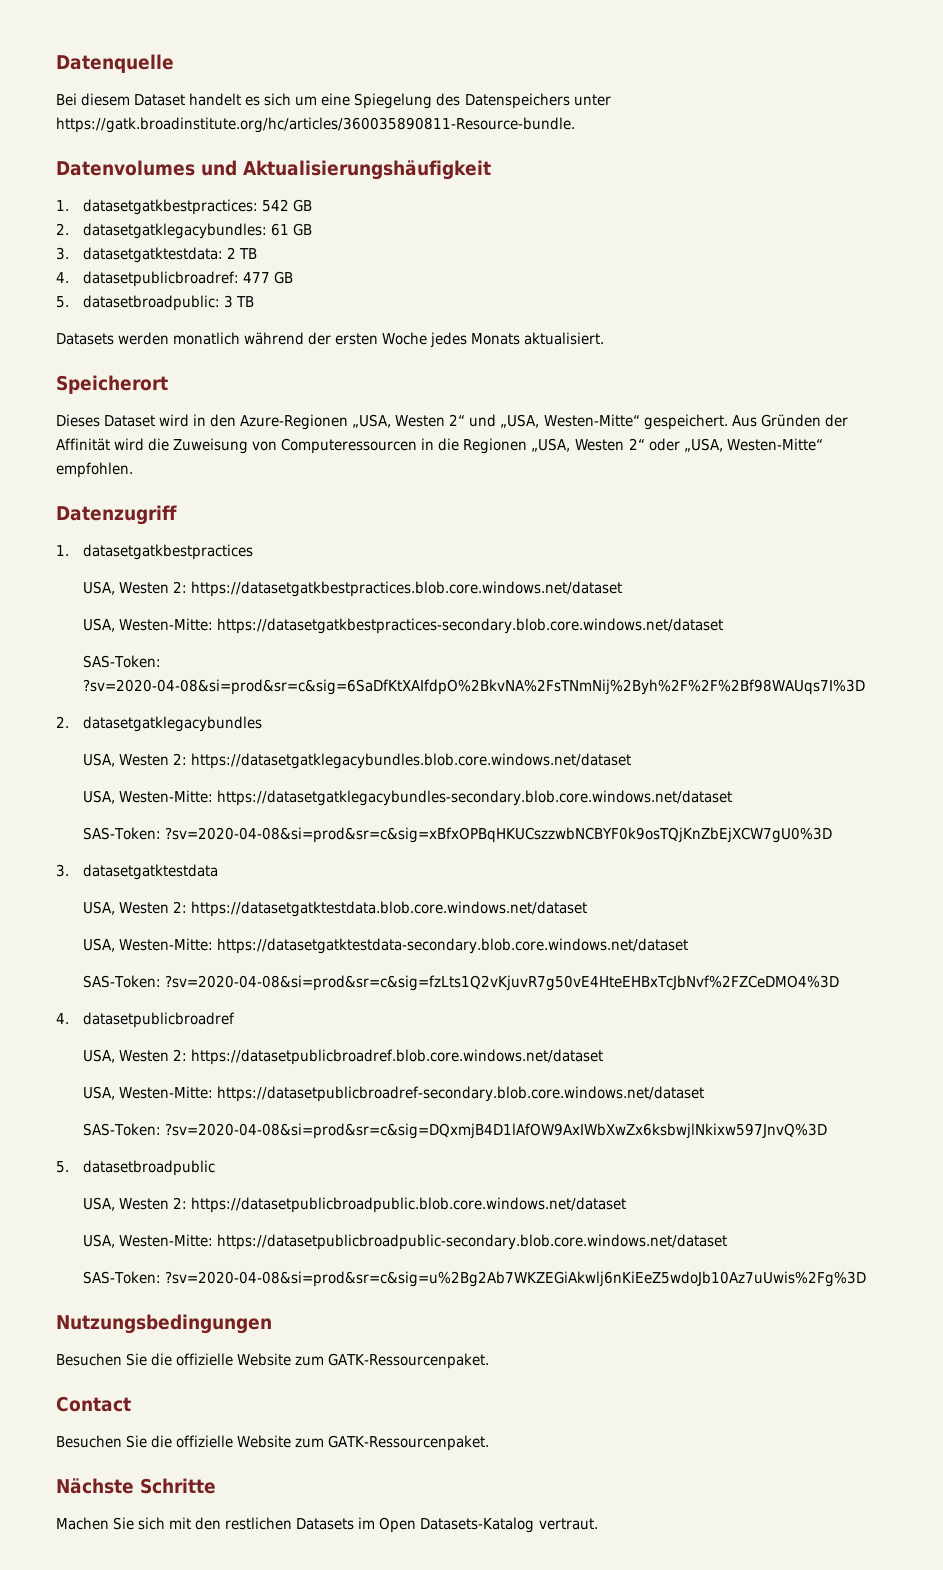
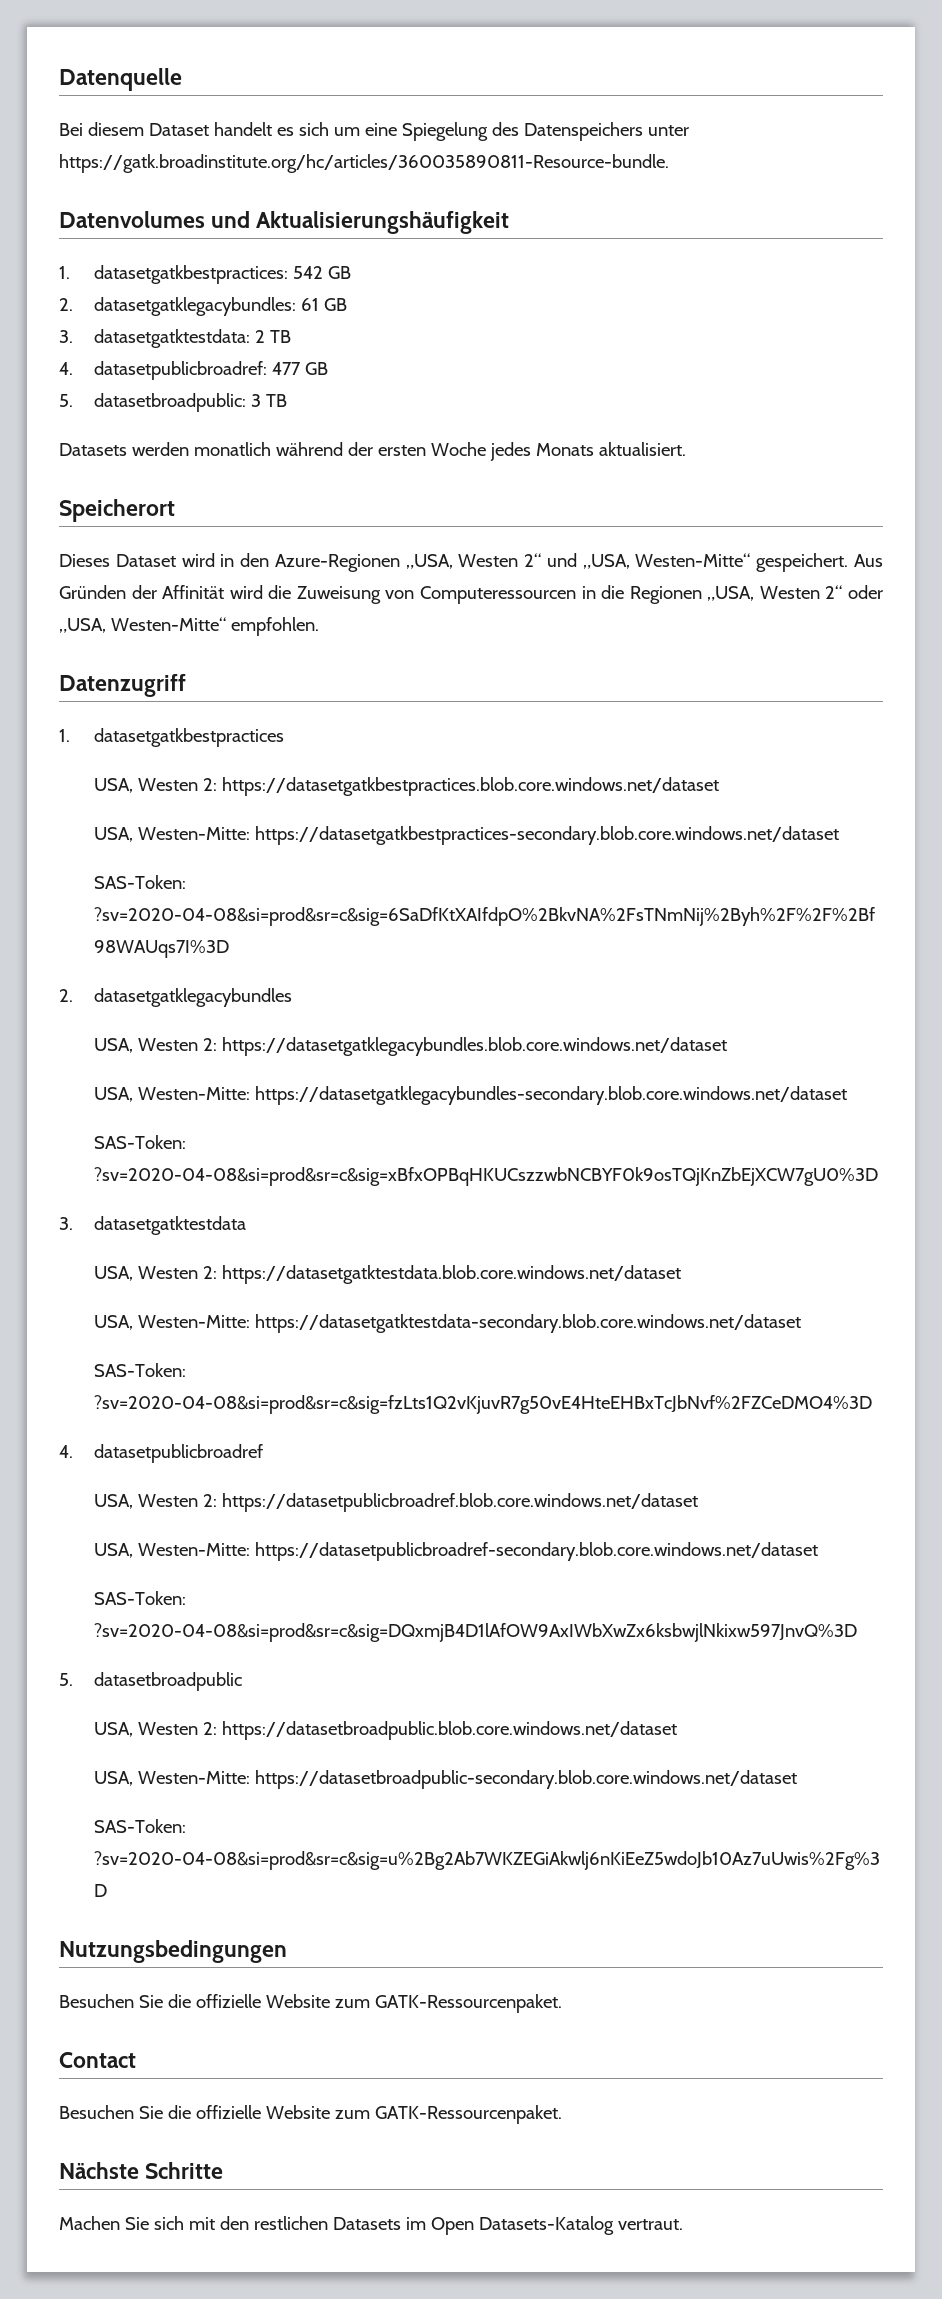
[191,1197,627,1213] [83,1234,728,1250] https://datasetpublicbroadpublic.blob.core.windows.net/dataset // USA, Westen-Mitte: https://datasetpublicbroadpublic-secondary.blob.core.windows.net/dataset -> [222,1721,678,1740] [94,1770,798,1789] https://datasetbroadpublic.blob.core.windows.net/dataset // USA, Westen-Mitte: https://datasetbroadpublic-secondary.blob.core.windows.net/dataset

